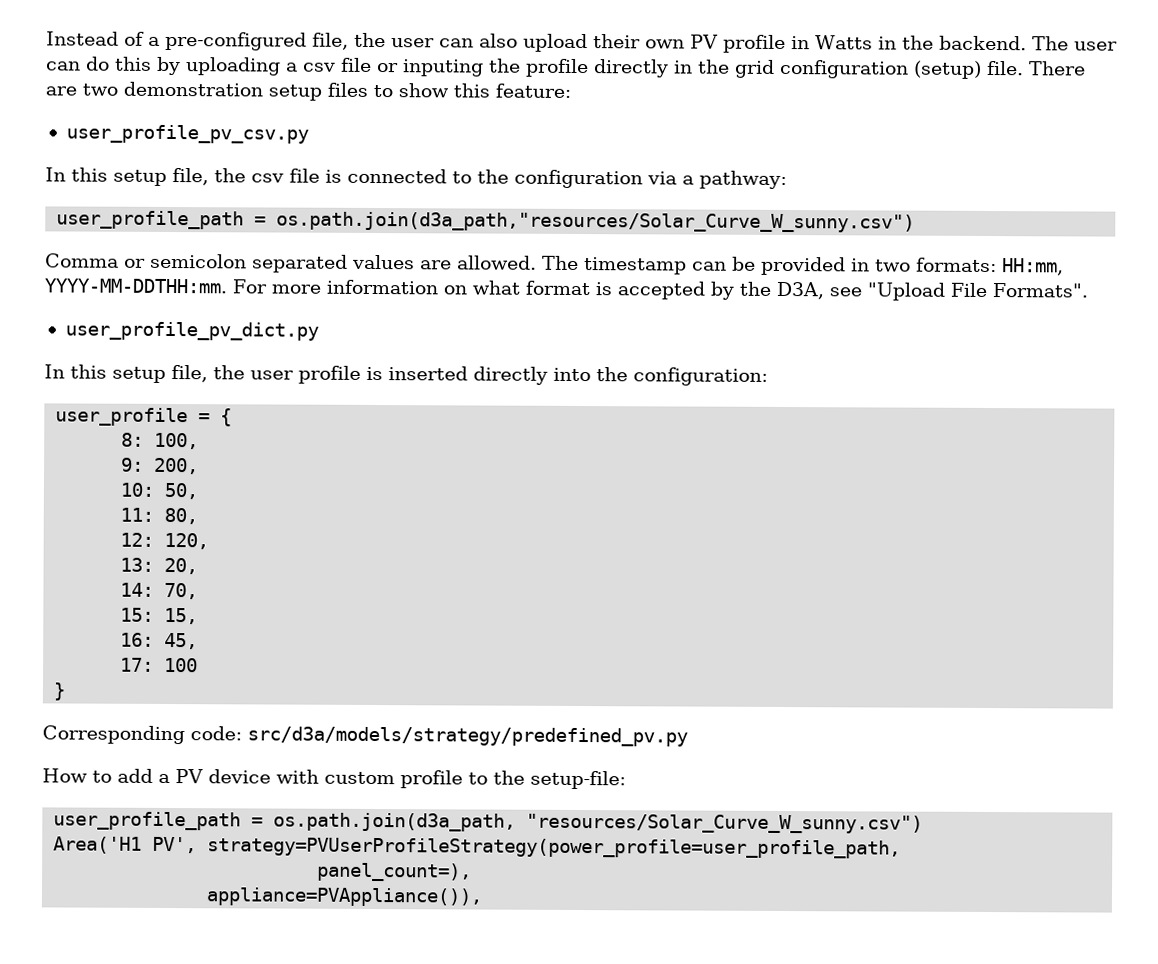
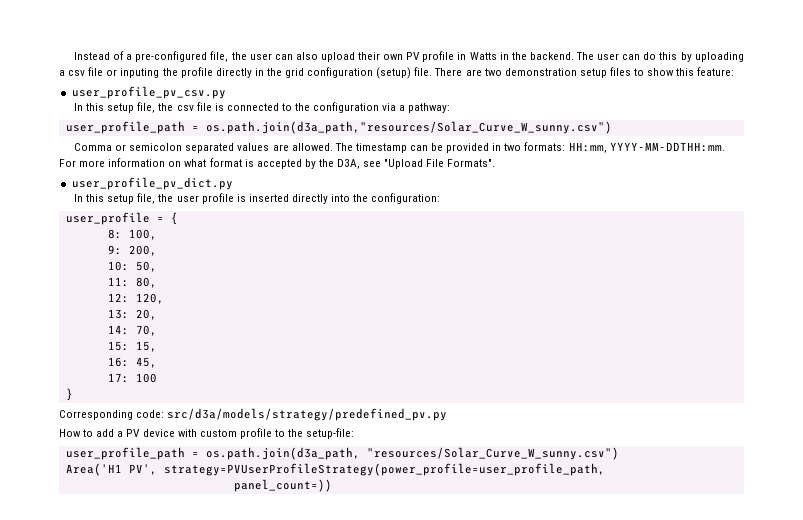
[317,862,473,882] [206,887,484,907] panel_count=), // appliance=PVAppliance()), -> [233,479,332,492] panel_count=))

